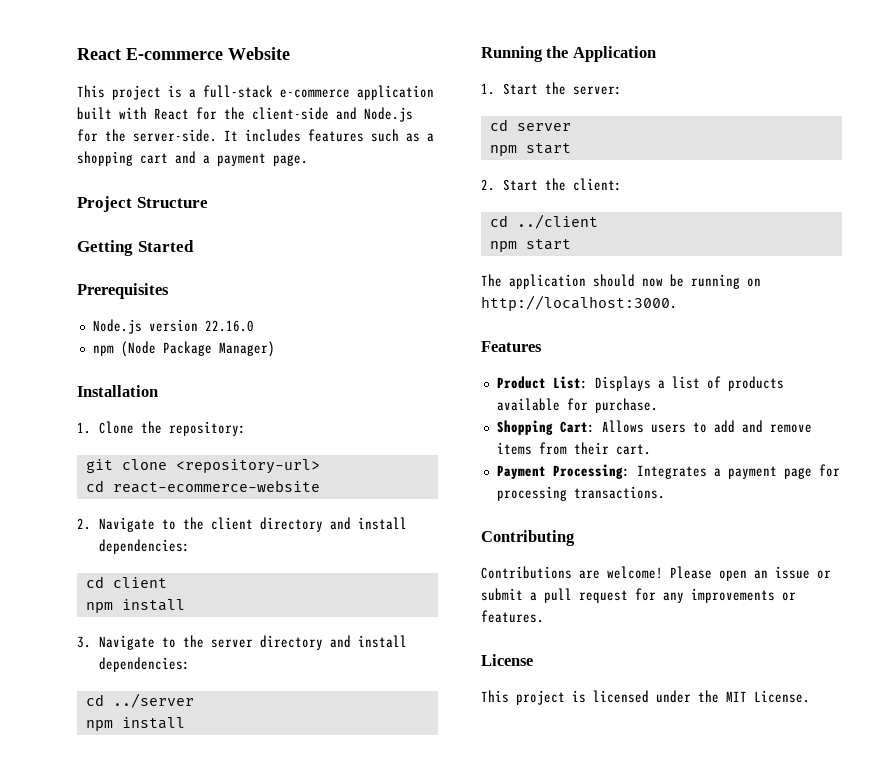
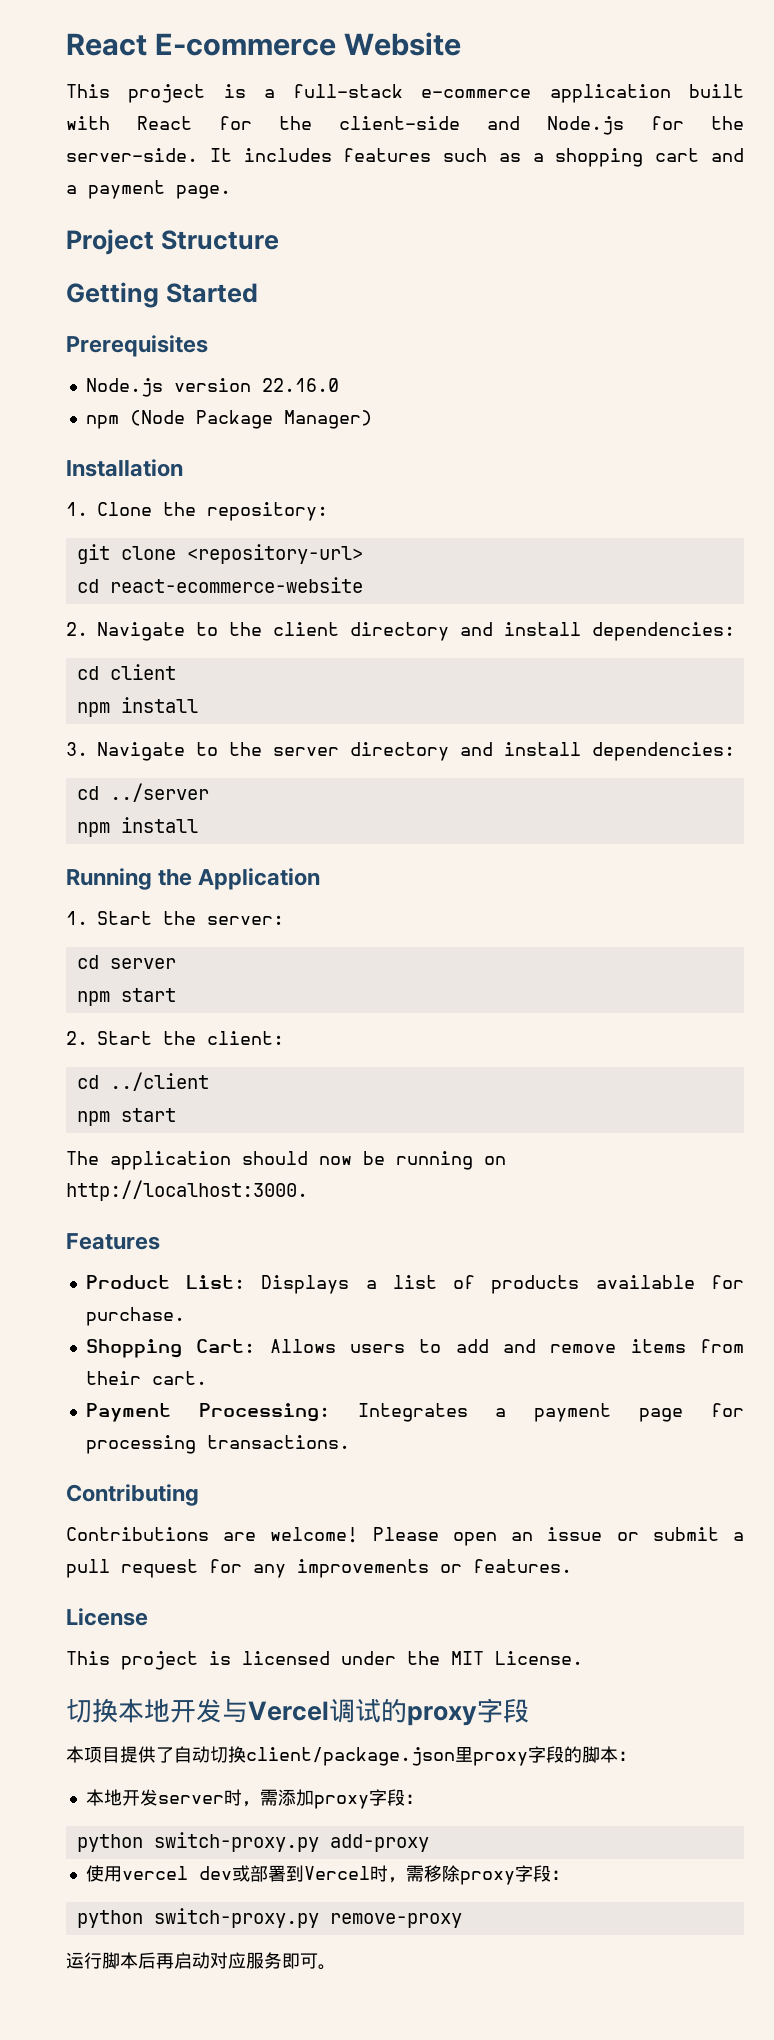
(810, 696) none -> [66,1698,529,1726] [66,1746,636,1766] [85,1789,423,1809] [76,1832,429,1852] [85,1865,569,1885] [76,1908,462,1928] [66,1952,336,1970] // 切换本地开发与Vercel调试的proxy字段 // 本项目提供了自动切换client/package.json里proxy字段的脚本： // 本地开发server时，需添加proxy字段： // python switch-proxy.py add-proxy // 使用vercel dev或部署到Vercel时，需移除proxy字段： // python switch-proxy.py remove-proxy // 运行脚本后再启动对应服务即可。

